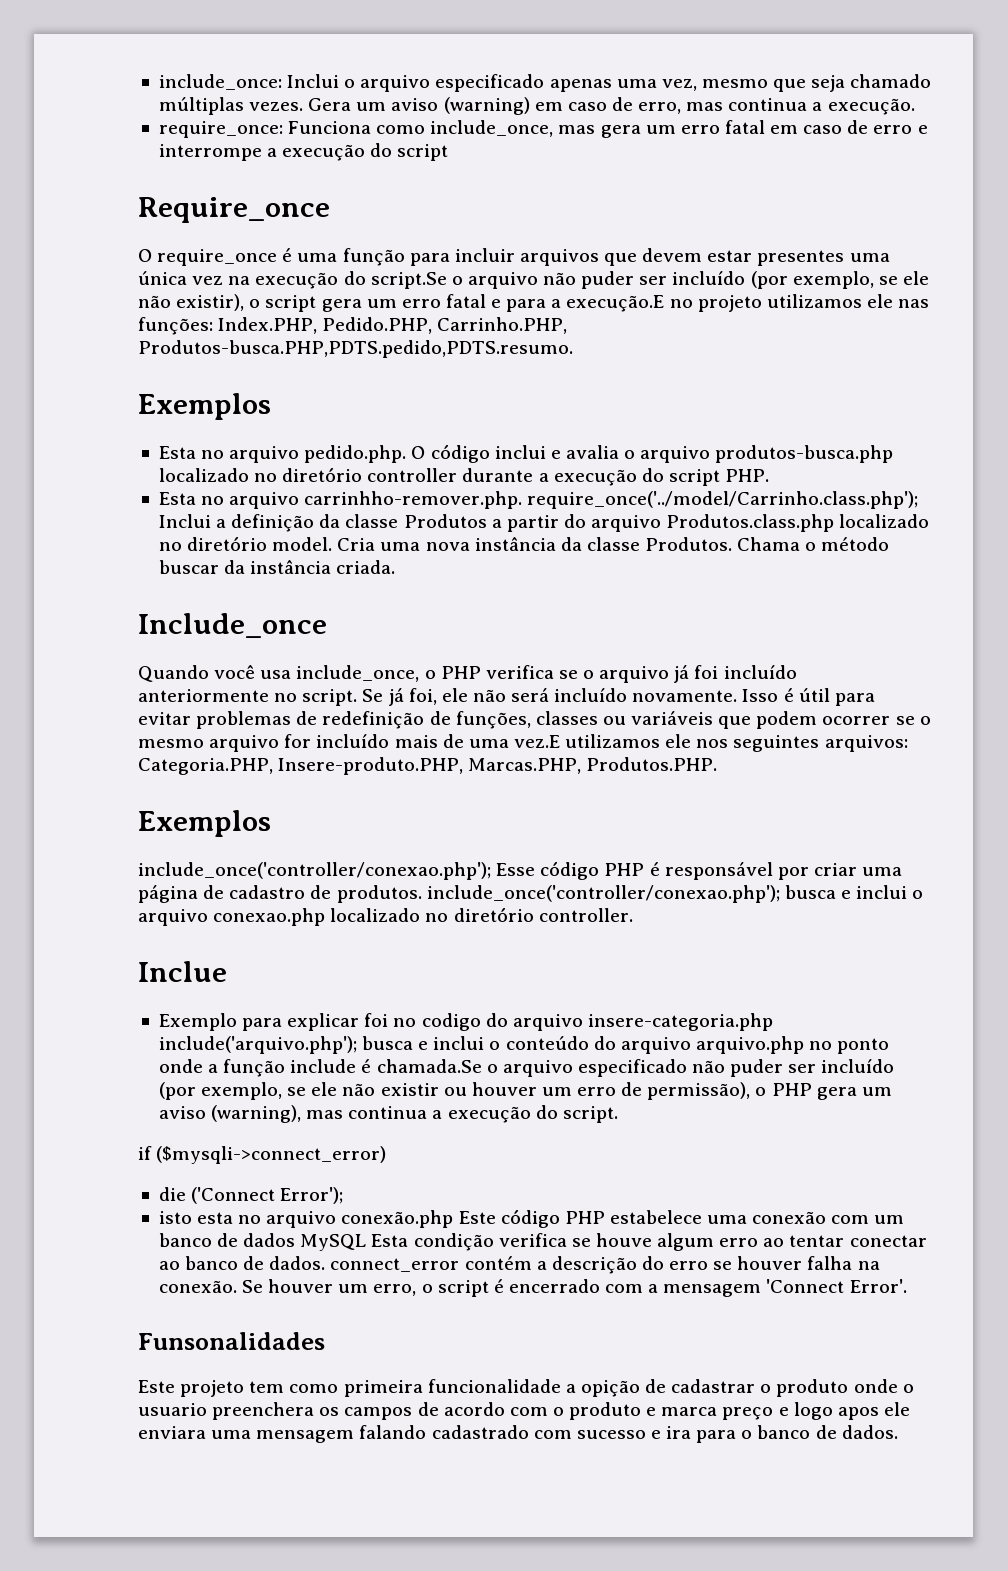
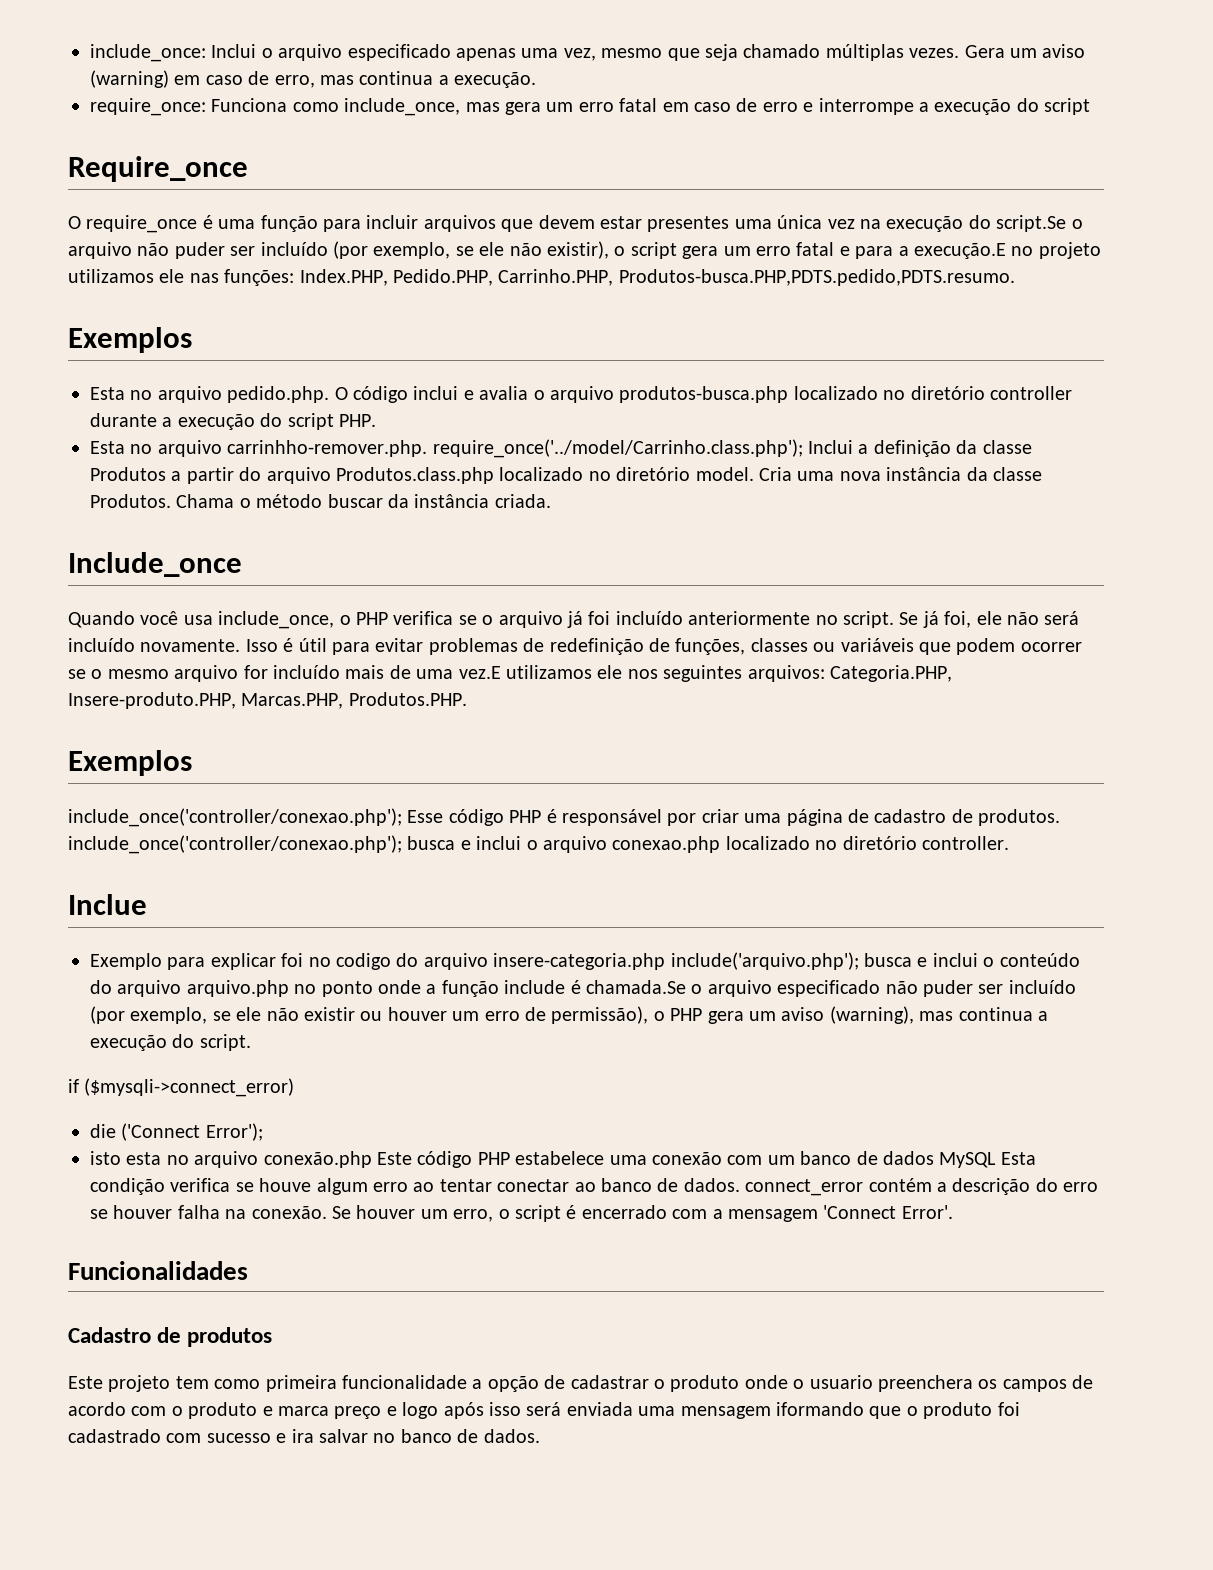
[138,1332,325,1350] Funsonalidades -> [68,1261,248,1280] [68,1327,273,1347] Funcionalidades // Cadastro de produtos
[580,1380,640,1397] opição -> [487,1376,539,1392] opção
[837,1402,910,1420] [138,1425,427,1443] apos ele enviara uma mensagem falando -> [443,1402,1020,1419] após isso será enviada uma mensagem iformando que o produto foi
[696,1430,753,1443] para o -> [319,1429,396,1443] salvar no

